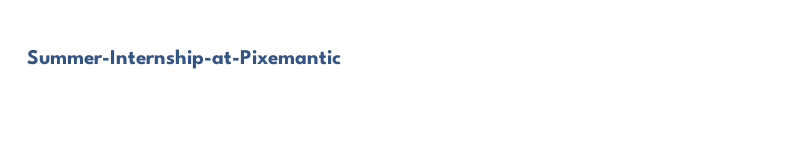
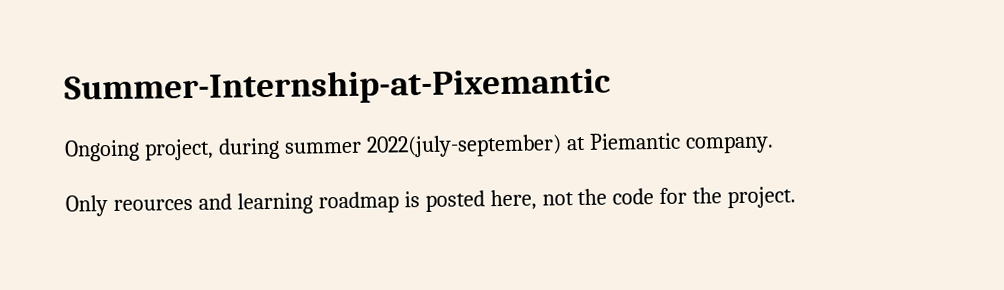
(341, 59) none -> [64,132,774,162] [65,186,797,217] // Ongoing project, during summer 2022(july-september) at Piemantic company. // Only reources and learning roadmap is posted here, not the code for the project.

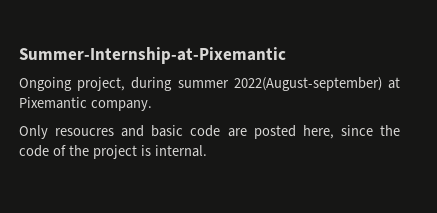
[365,132,681,158] 2022(july-september) at Piemantic -> [233,77,400,91] [19,97,87,109] 2022(August-september) at Pixemantic
[112,191,420,215] reources and learning roadmap is -> [55,125,247,137] resoucres and basic code are
[541,192,574,206] not -> [340,125,373,136] since
[659,186,797,209] for the project. -> [52,145,207,159] of the project is internal.

